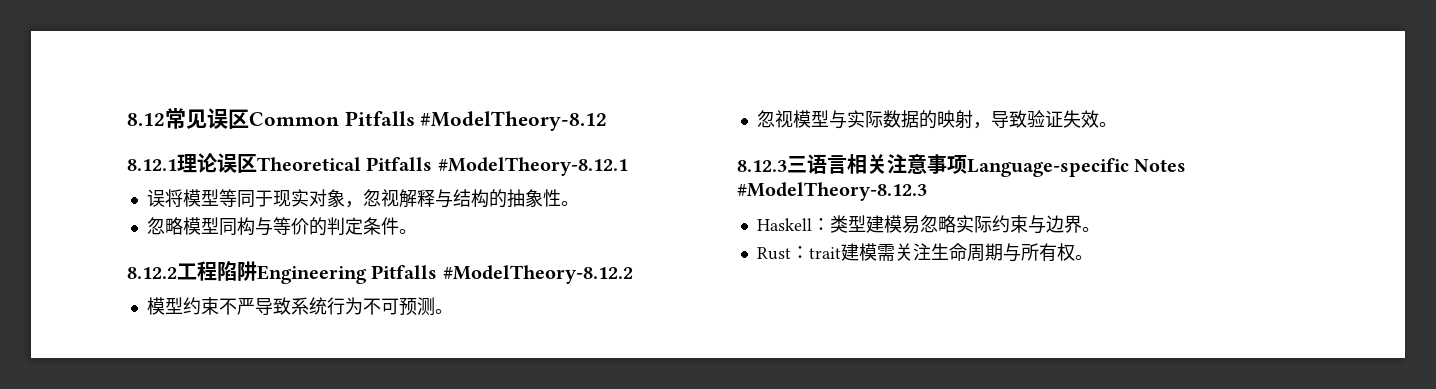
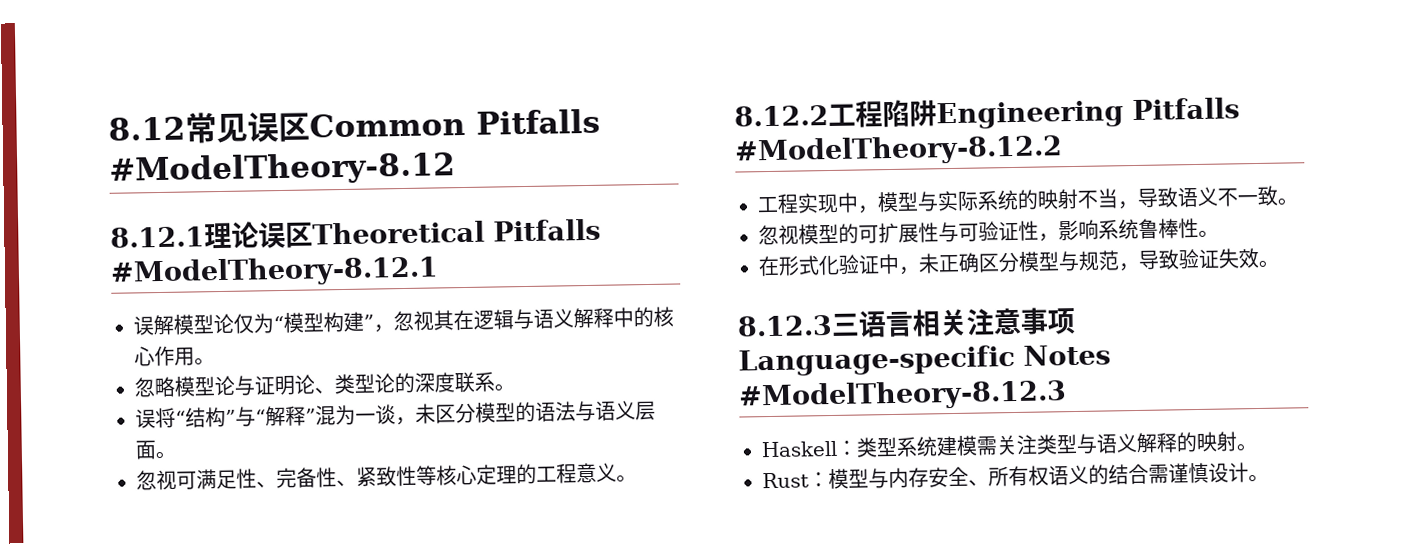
[164,189,579,208] [146,217,399,236] 将模型等同于现实对象，忽视解释与结构的抽象性。 // 忽略模型同构与等价的判定条件 -> [153,306,674,336] [134,345,215,367] [134,371,515,398] [135,400,656,429] [135,440,176,460] [136,462,617,491] 解模型论仅为“模型构建”，忽视其在逻辑与语义解释中的核心作用。 // 忽略模型论与证明论、类型论的深度联系。 // 误将“结构”与“解释”混为一谈，未区分模型的语法与语义层面。 // 忽视可满足性、完备性、紧致性等核心定理的工程意义
[146,297,453,316] [756,110,973,129] 模型约束不严导致系统行为不可预测。 // 忽视模型与实际数据的映射 -> [757,185,1298,214] [758,217,1219,246] [758,250,1120,277] 工程实现中，模型与实际系统的映射不当，导致语义不一致。 // 忽视模型的可扩展性与可验证性，影响系统鲁棒性。 // 在形式化验证中，未正确区分模型与规范
[865,215,1100,234] [756,243,1075,262] 建模易忽略实际约束与边界。 // Rust：trait建模需关注生命周期与所有权 -> [896,431,1258,457] [762,462,1249,490] 系统建模需关注类型与语义解释的映射。 // Rust：模型与内存安全、所有权语义的结合需谨慎设计

